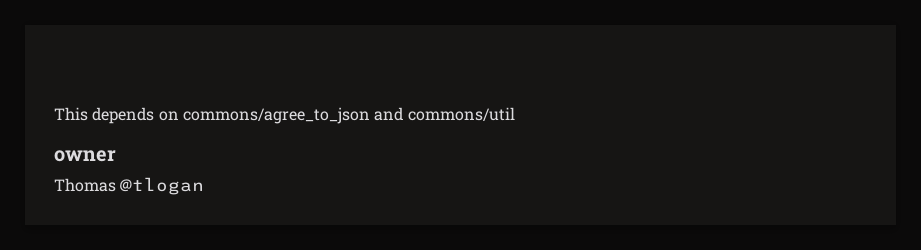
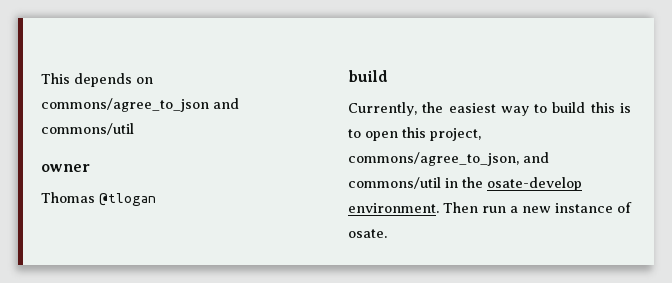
(205, 186) none -> [348,70,388,82] [348,102,631,116] [348,127,481,141] [348,152,549,166] [348,177,582,191] [348,202,632,213] [348,229,387,238] // build // Currently, the easiest way to build this is to open this project, commons/agree_to_json, and commons/util in the osate-develop environment. Then run a new instance of osate.

